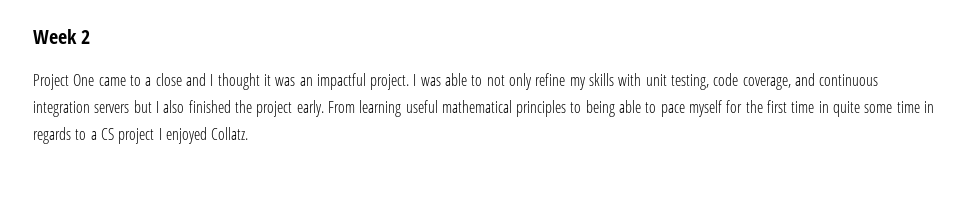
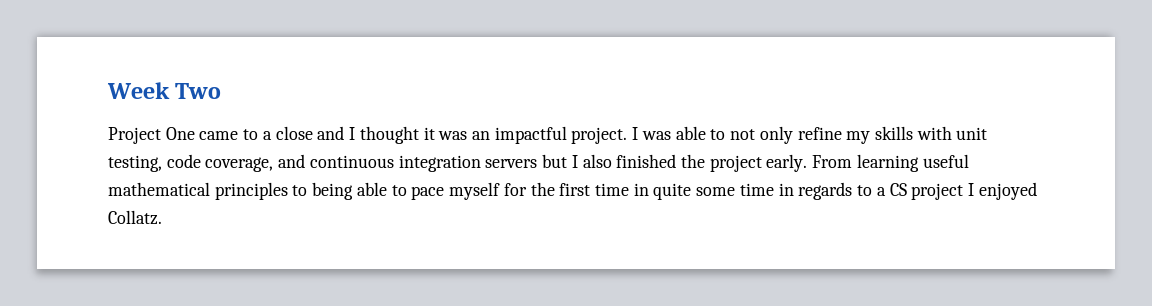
[81,30,91,44] 2 -> [175,83,222,99] Two

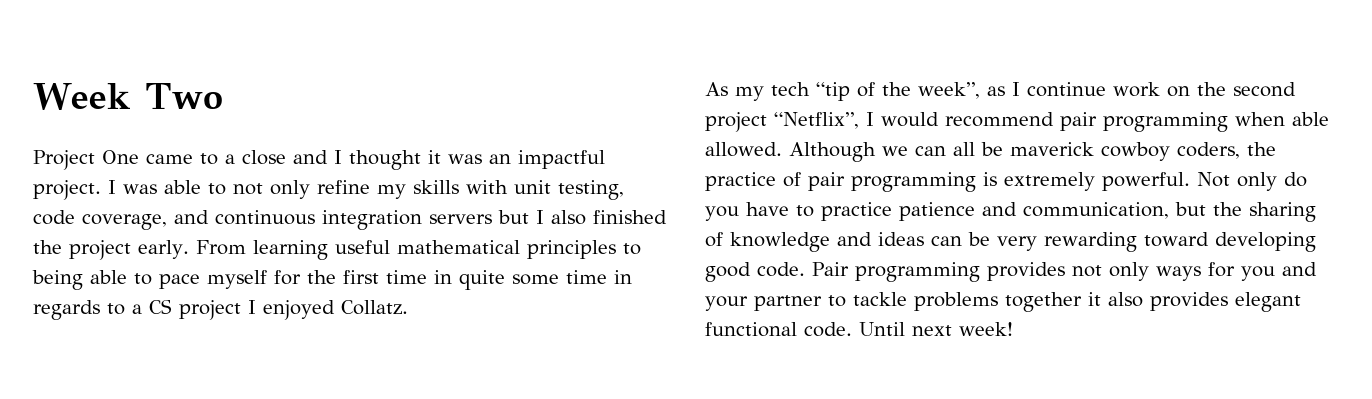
(162, 217) none -> [705,82,1296,101] [705,112,1329,132] [705,142,1276,162] [705,172,1307,192] [705,202,1316,222] [705,232,1316,252] [705,262,1317,282] [705,292,1301,312] [705,322,1013,337] // As my tech “tip of the week”, as I continue work on the second project “Netflix”, I would recommend pair programming when able allowed. Although we can all be maverick cowboy coders, the practice of pair programming is extremely powerful. Not only do you have to practice patience and communication, but the sharing of knowledge and ideas can be very rewarding toward developing good code. Pair programming provides not only ways for you and your partner to tackle problems together it also provides elegant functional code. Until next week!

